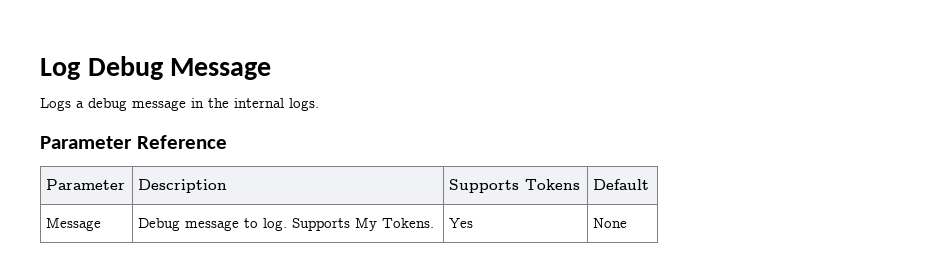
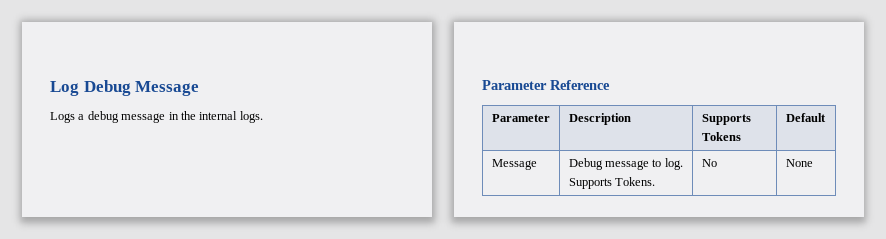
[355,217,378,231] My -> (612, 183) none
[449,218,474,228] Yes -> [701,159,717,167] No

